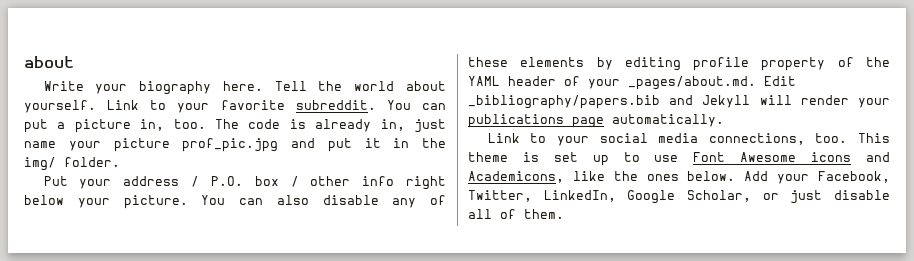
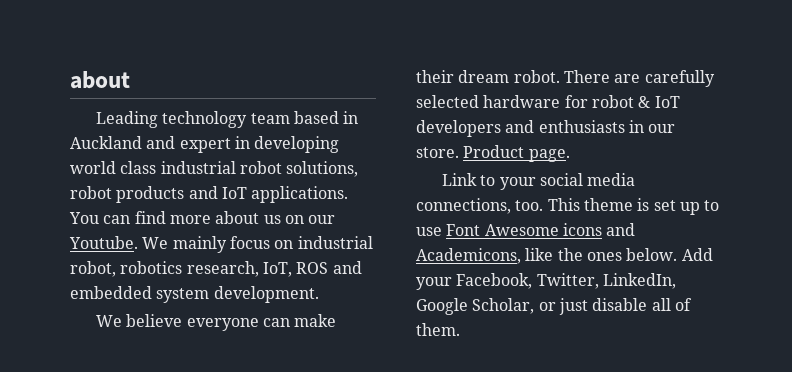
[43,81,447,95] [24,100,447,113] [24,119,446,133] [24,138,446,152] [24,157,120,171] [43,176,446,190] [24,195,446,209] [468,57,890,71] [468,76,796,90] [468,95,890,109] [468,114,724,128] Write your biography here. Tell the world about yourself. Link to your favorite subreddit. You can put a picture in, too. The code is already in, just name your picture prof_pic.jpg and put it in the img/ folder. // Put your address / P.O. box / other info right below your picture. You can also disable any of these elements by editing profile property of the YAML header of your _pages/about.md. Edit _bibliography/papers.bib and Jekyll will render your publications page automatically. -> [95,111,359,128] [70,136,340,153] [70,161,359,177] [70,186,349,203] [69,211,336,224] [69,236,373,253] [70,261,362,277] [70,286,319,303] [95,314,337,331] [416,70,715,87] [416,95,680,108] [416,120,676,137] [416,145,570,162] Leading technology team based in Auckland and expert in developing world class industrial robot solutions, robot products and IoT applications. You can find more about us on our Youtube. We mainly focus on industrial robot, robotics research, IoT, ROS and embedded system development. // We believe everyone can make their dream robot. There are carefully selected hardware for robot & IoT developers and enthusiasts in our store. Product page.

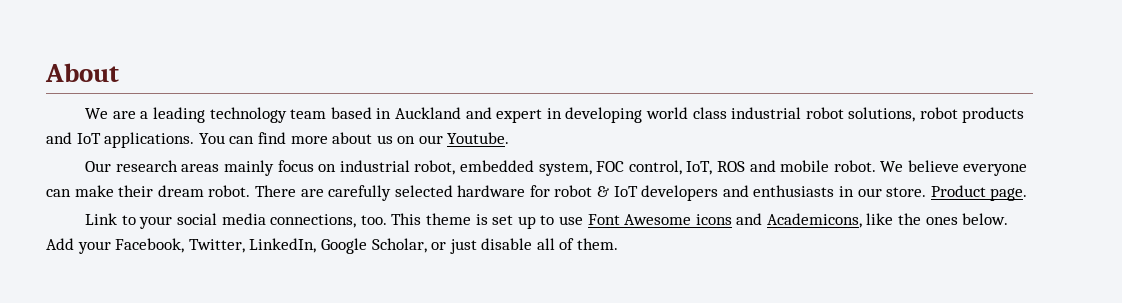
[70,71,130,89] [95,111,158,128] about // Leading -> [45,63,119,82] [85,107,206,123] About // We are a leading
[142,237,169,249] We -> [85,160,220,172] // Our research areas
[120,261,362,277] [70,286,319,303] robotics research, IoT, ROS and embedded system development. // -> [459,160,876,176] embedded system, FOC control, IoT, ROS and mobile robot.

